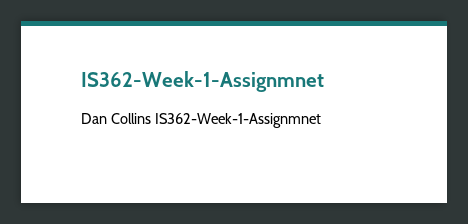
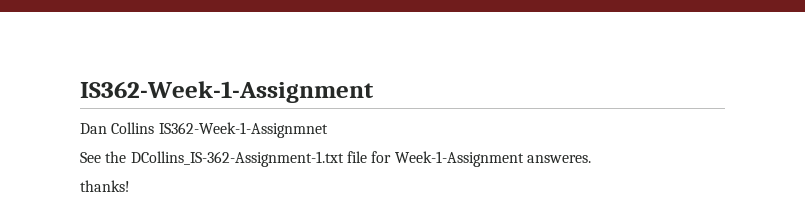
[81,71,324,92] IS362-Week-1-Assignmnet -> [80,81,374,103] IS362-Week-1-Assignment
(321, 120) none -> [80,151,591,167] [80,180,130,192] // See the DCollins_IS-362-Assignment-1.txt file for Week-1-Assignment answeres. // thanks!

